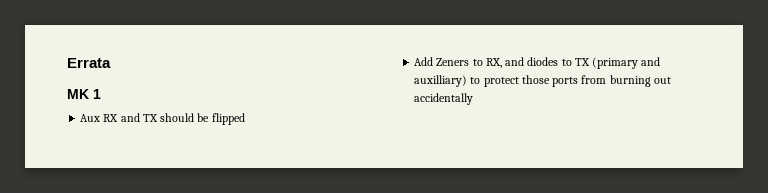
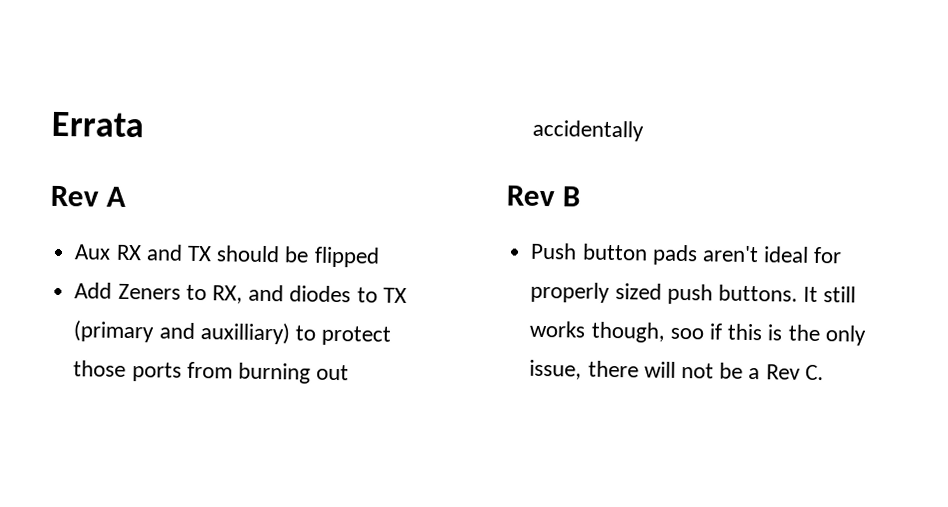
[67,89,101,99] MK 1 -> [50,185,127,207] Rev A
(474, 99) none -> [506,185,581,207] [530,242,843,266] [530,281,857,305] [529,320,866,346] [529,359,824,381] // Rev B // Push button pads aren't ideal for properly sized push buttons. It still works though, soo if this is the only issue, there will not be a Rev C.

